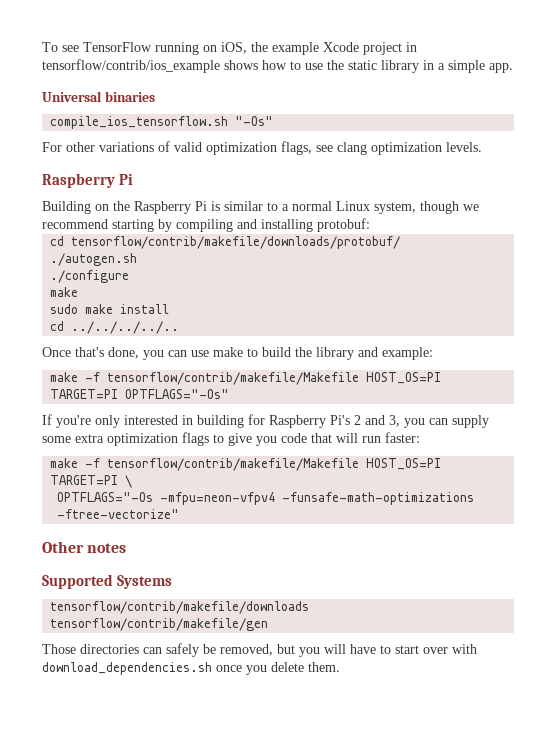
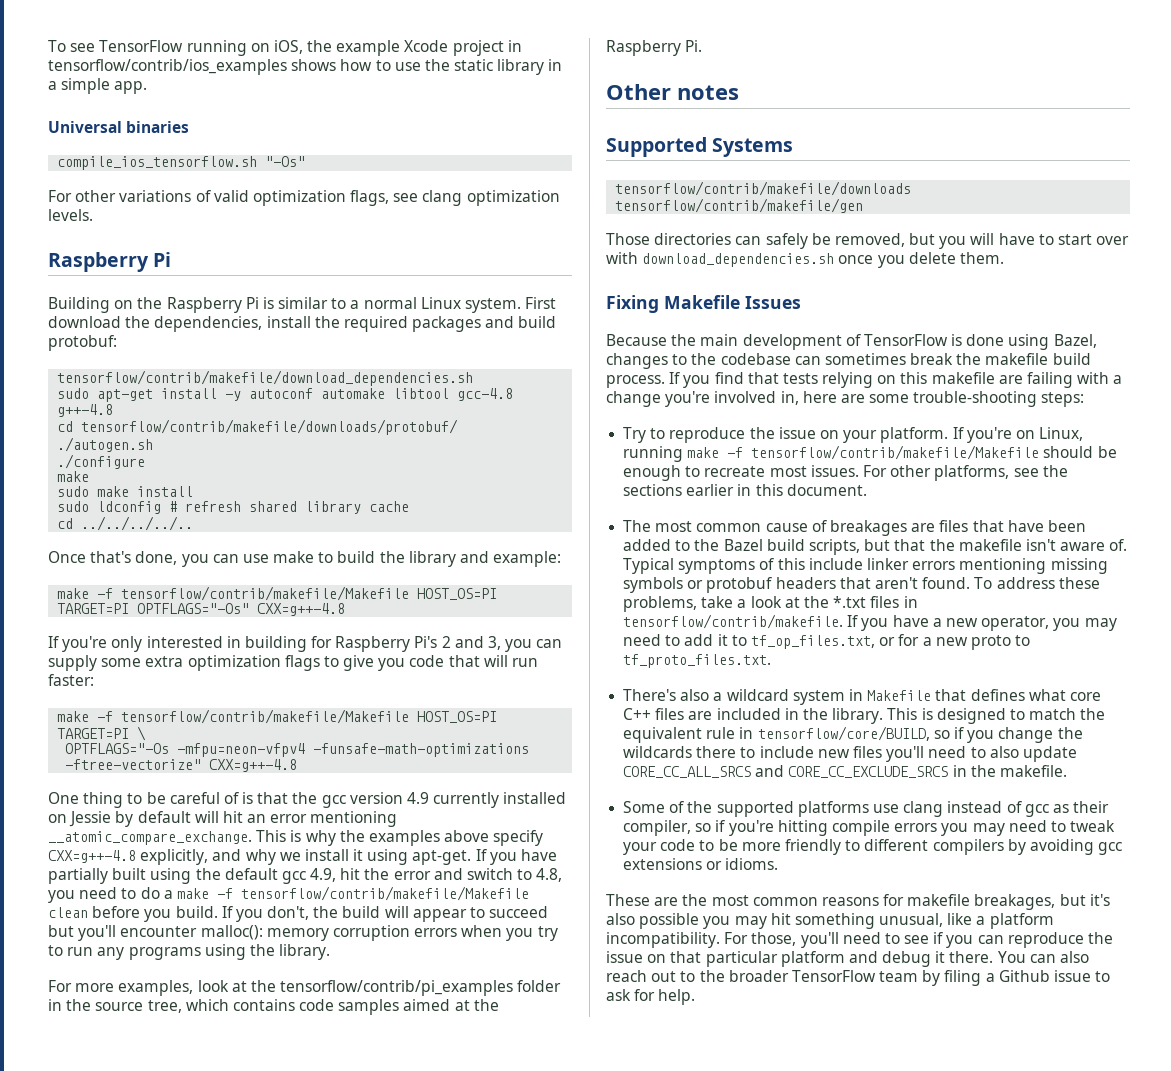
[42,59,220,73] tensorflow/contrib/ios_example -> [48,59,287,75] tensorflow/contrib/ios_examples
[374,201,479,214] [42,218,370,232] system, though we recommend starting by compiling and installing protobuf: -> [465,297,557,313] [48,316,557,332] [48,335,117,351] [57,370,474,386] [57,388,514,402] [57,404,114,417] system. First download the dependencies, install the required packages and build protobuf: // tensorflow/contrib/makefile/download_dependencies.sh // sudo apt-get install -y autoconf automake libtool gcc-4.8 g++-4.8
(170, 309) none -> [57,501,410,514] // sudo ldconfig # refresh shared library cache
(230, 394) none -> [257,603,346,616] CXX=g++-4.8
(180, 514) none -> [209,759,298,772] [48,792,567,808] [48,811,398,827] [48,830,544,846] [48,849,558,865] [48,868,563,884] [48,886,529,903] [48,906,549,922] [48,925,558,941] [48,944,331,960] [48,980,562,996] [48,999,499,1015] [606,40,703,56] CXX=g++-4.8 // One thing to be careful of is that the gcc version 4.9 currently installed on Jessie by default will hit an error mentioning __atomic_compare_exchange. This is why the examples above specify CXX=g++-4.8 explicitly, and why we install it using apt-get. If you have partially built using the default gcc 4.9, hit the error and switch to 4.8, you need to do a make -f tensorflow/contrib/makefile/Makefile clean before you build. If you don't, the build will appear to succeed but you'll encounter malloc(): memory corruption errors when you try to run any programs using the library. // For more examples, look at the tensorflow/contrib/pi_examples folder in the source tree, which contains code samples aimed at the Raspberry Pi.
(340, 667) none -> [606,295,801,313] [606,334,1097,350] [606,353,1091,369] [606,372,1123,388] [606,391,1085,407] [623,427,1084,443] [623,445,1117,462] [623,465,1068,481] [623,484,867,496] [623,520,1086,536] [623,539,1128,555] [623,558,1108,574] [623,577,1100,593] [623,596,918,612] [623,614,1117,631] [623,634,1031,650] [623,654,772,668] [623,689,1101,705] [623,708,1106,724] [623,726,1083,743] [623,746,1077,762] [623,765,1067,778] [623,801,1110,817] [623,820,1116,836] [623,839,1123,855] [623,858,779,870] [606,894,1110,910] [606,913,1054,929] [606,932,1114,948] [606,951,1090,967] [606,970,1111,986] [606,989,696,1005] // Fixing Makefile Issues // Because the main development of TensorFlow is done using Bazel, changes to the codebase can sometimes break the makefile build process. If you find that tests relying on this makefile are failing with a change you're involved in, here are some trouble-shooting steps: // Try to reproduce the issue on your platform. If you're on Linux, running make -f tensorflow/contrib/makefile/Makefile should be enough to recreate most issues. For other platforms, see the sections earlier in this document. // The most common cause of breakages are files that have been added to the Bazel build scripts, but that the makefile isn't aware of. Typical symptoms of this include linker errors mentioning missing symbols or protobuf headers that aren't found. To address these problems, take a look at the *.txt files in tensorflow/contrib/makefile. If you have a new operator, you may need to add it to tf_op_files.txt, or for a new proto to tf_proto_files.txt. // There's also a wildcard system in Makefile that defines what core C++ files are included in the library. This is designed to match the equivalent rule in tensorflow/core/BUILD, so if you change the wildcards there to include new files you'll need to also update CORE_CC_ALL_SRCS and CORE_CC_EXCLUDE_SRCS in the makefile. // Some of the supported platforms use clang instead of gcc as their compiler, so if you're hitting compile errors you may need to tweak your code to be more friendly to different compilers by avoiding gcc extensions or idioms. // These are the most common reasons for makefile breakages, but it's also possible you may hit something unusual, like a platform incompatibility. For those, you'll need to see if you can reproduce the issue on that particular platform and debug it there. You can also reach out to the broader TensorFlow team by filing a Github issue to ask for help.

